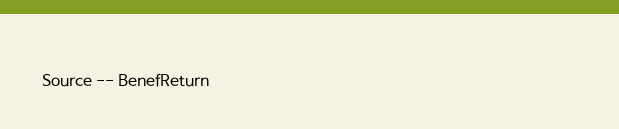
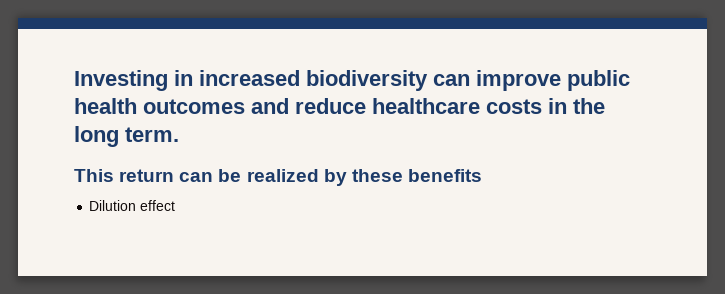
[42,73,210,87] Source -- BenefReturn -> [74,70,630,91] [74,98,605,114] [74,126,179,147] [74,169,482,186] [89,200,176,211] Investing in increased biodiversity can improve public health outcomes and reduce healthcare costs in the long term. // This return can be realized by these benefits // Dilution effect

